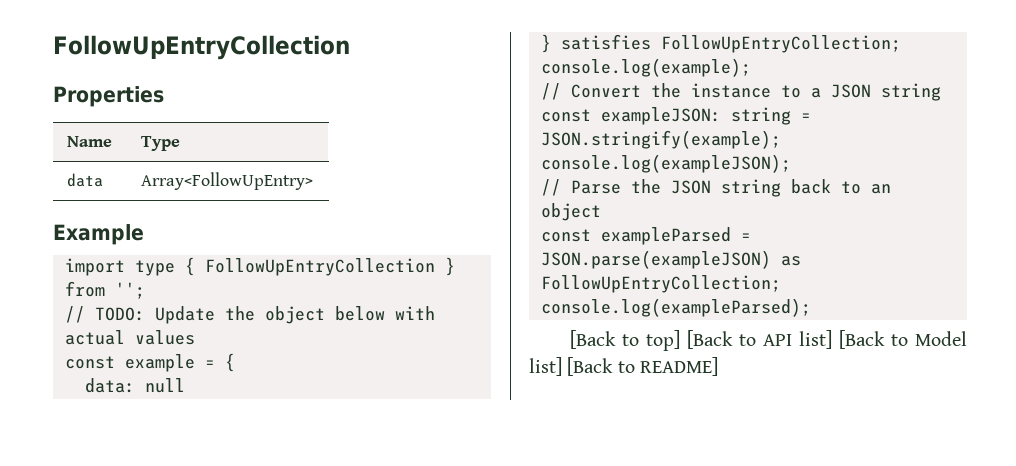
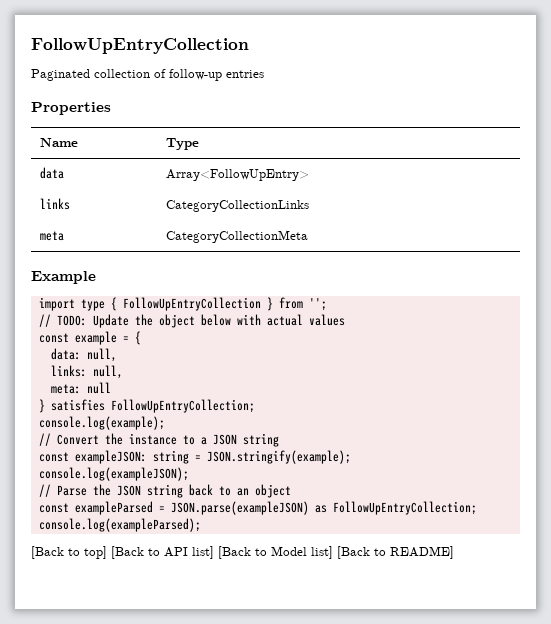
[53,35,350,60] FollowUpEntryCollection -> [31,38,249,54] [31,69,264,81] FollowUpEntryCollection // Paginated collection of follow-up entries
(314, 181) none -> [39,198,70,210] [165,200,309,212] [39,231,64,241] [165,230,308,243] // links | CategoryCollectionLinks // meta | CategoryCollectionMeta
(135, 385) none -> [86,348,117,362] [50,365,123,379] [50,384,81,394] null, // links: null, // meta:

